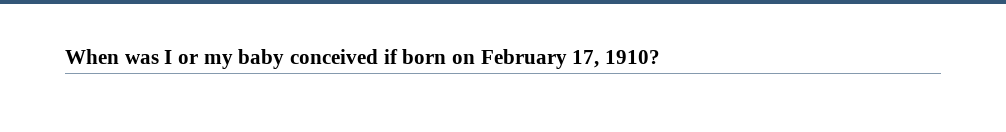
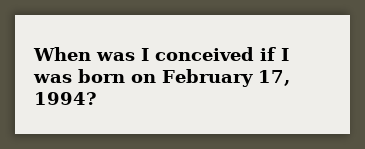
[178,49,398,69] or my baby conceived if -> [155,47,289,61] [33,74,72,83] conceived if I was
[605,50,661,64] 1910? -> [34,92,97,105] 1994?

